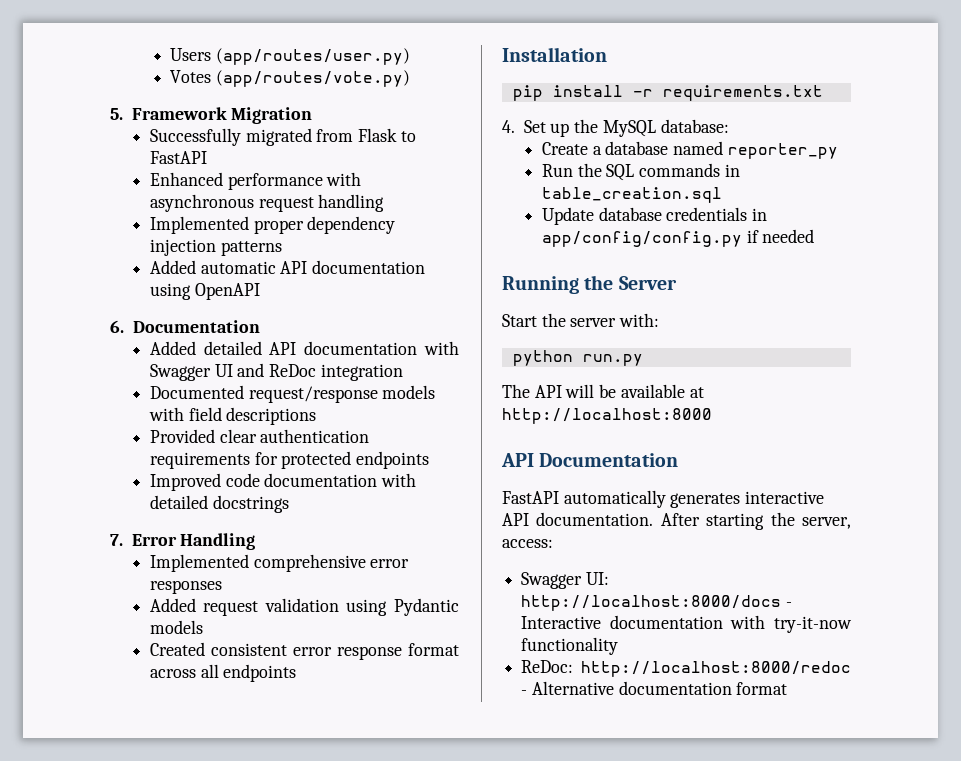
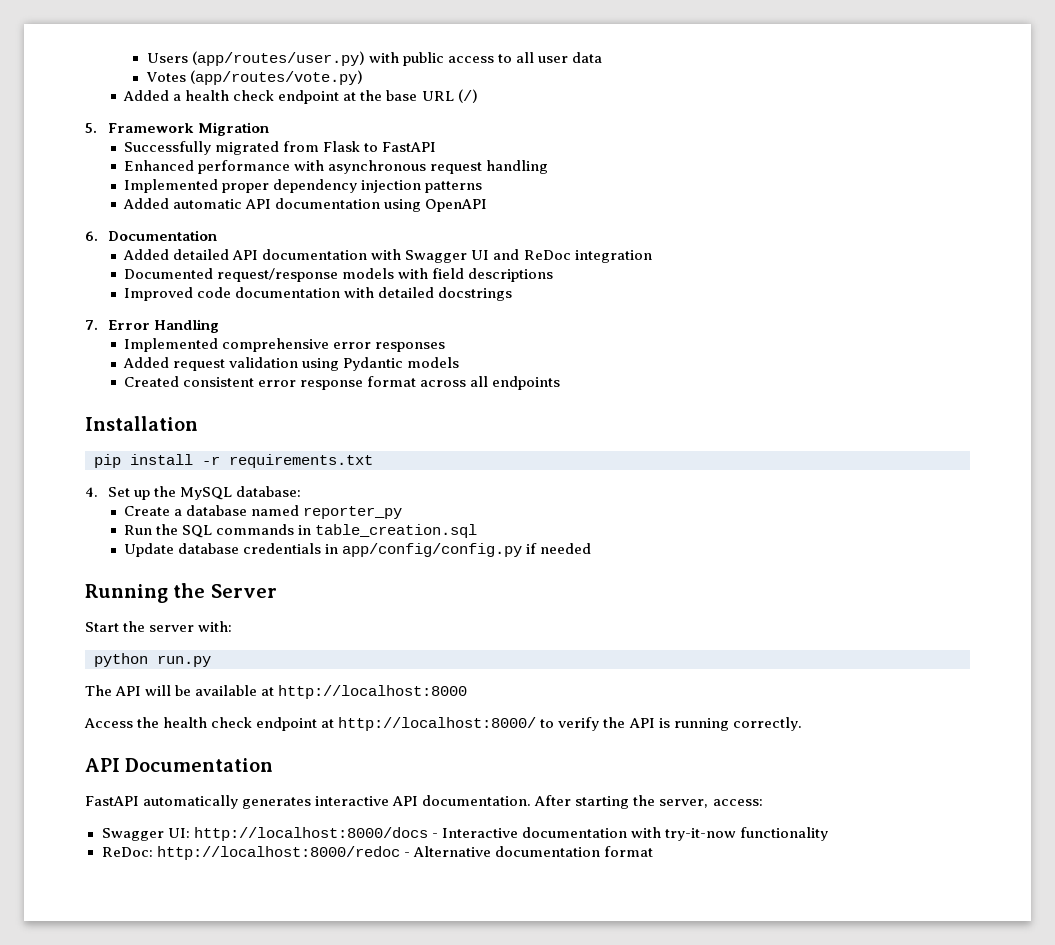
[170,70,411,87] // Votes (app/routes/vote.py) -> [368,52,603,66] [145,70,363,85] [123,89,478,104] with public access to all user data // Votes (app/routes/vote.py) // Added a health check endpoint at the base URL (/)
[149,429,370,443] [149,451,430,469] // Provided clear authentication requirements for protected endpoints -> (554, 275) none
(712, 416) none -> [84,717,802,731] // Access the health check endpoint at http://localhost:8000/ to verify the API is running correctly.

